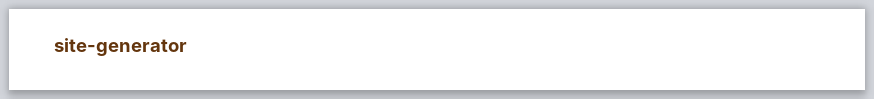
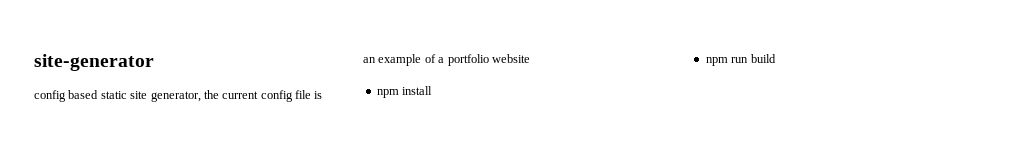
(187, 47) none -> [34,90,323,102] [363,54,530,66] [376,86,433,98] [705,54,776,66] // config based static site generator, the current config file is an example of a portfolio website // npm install // npm run build

